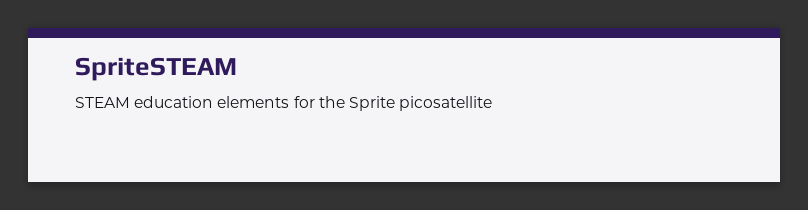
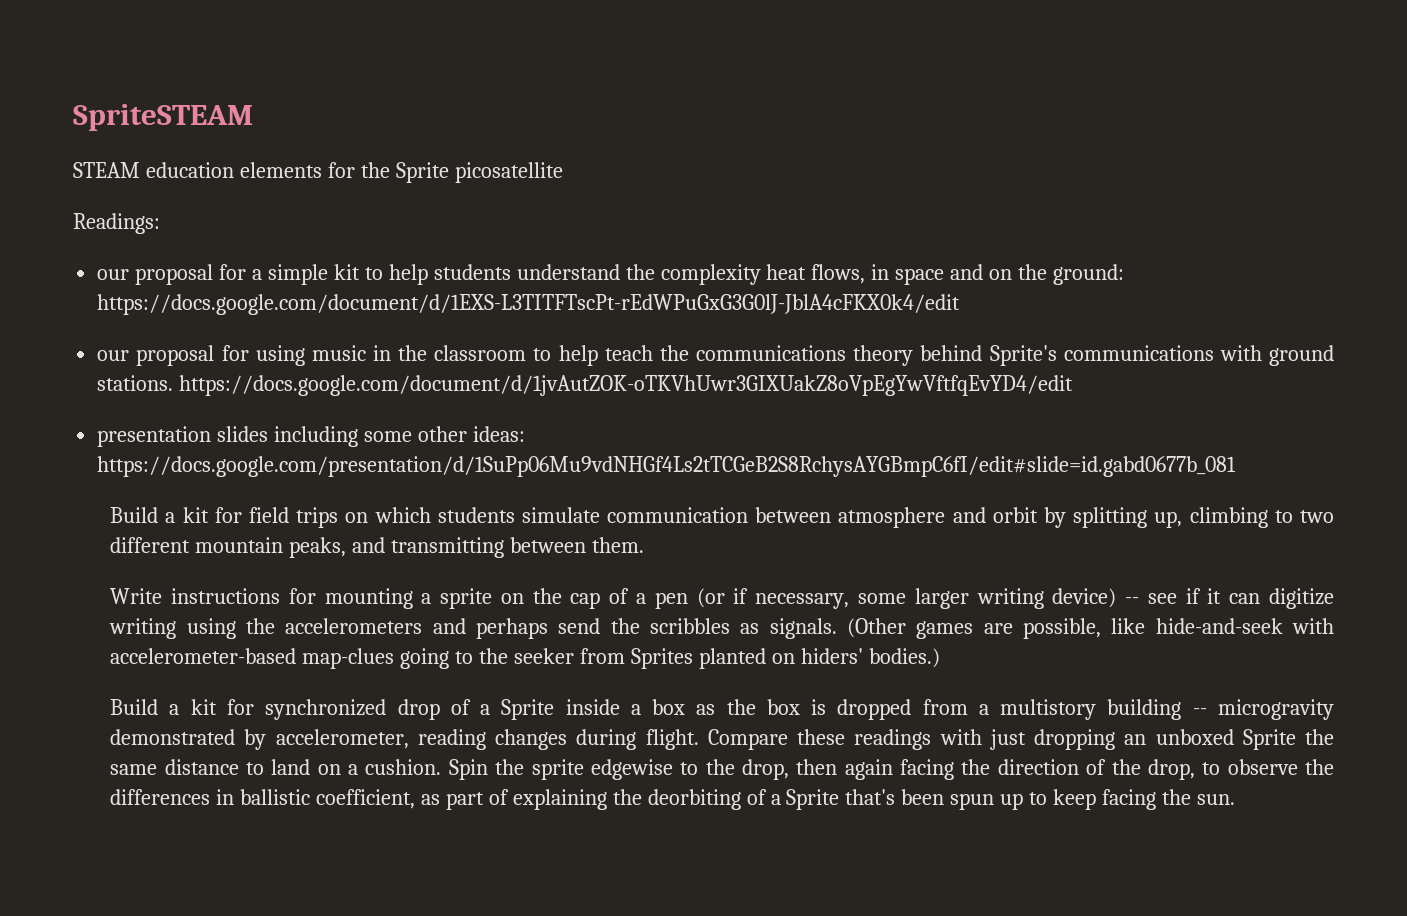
(493, 103) none -> [73,213,160,234] [97,264,1125,285] [97,294,961,315] [97,345,1334,366] [97,375,1074,396] [97,426,525,447] [97,456,1237,477] [110,507,1334,528] [110,537,644,558] [110,588,1334,609] [109,618,1334,639] [110,648,940,669] [110,699,1334,720] [110,729,1335,750] [110,759,1335,780] [110,789,1235,810] // Readings: // our proposal for a simple kit to help students understand the complexity heat flows, in space and on the ground: https://docs.google.com/document/d/1EXS-L3TITFTscPt-rEdWPuGxG3G0lJ-JblA4cFKX0k4/edit // our proposal for using music in the classroom to help teach the communications theory behind Sprite's communications with ground stations. https://docs.google.com/document/d/1jvAutZOK-oTKVhUwr3GIXUakZ8oVpEgYwVftfqEvYD4/edit // presentation slides including some other ideas: https://docs.google.com/presentation/d/1SuPp06Mu9vdNHGf4Ls2tTCGeB2S8RchysAYGBmpC6fI/edit#slide=id.gabd0677b_081 // Build a kit for field trips on which students simulate communication between atmosphere and orbit by splitting up, climbing to two different mountain peaks, and transmitting between them. // Write instructions for mounting a sprite on the cap of a pen (or if necessary, some larger writing device) -- see if it can digitize writing using the accelerometers and perhaps send the scribbles as signals. (Other games are possible, like hide-and-seek with accelerometer-based map-clues going to the seeker from Sprites planted on hiders' bodies.) // Build a kit for synchronized drop of a Sprite inside a box as the box is dropped from a multistory building -- microgravity demonstrated by accelerometer, reading changes during flight. Compare these readings with just dropping an unboxed Sprite the same distance to land on a cushion. Spin the sprite edgewise to the drop, then again facing the direction of the drop, to observe the differences in ballistic coefficient, as part of explaining the deorbiting of a Sprite that's been spun up to keep facing the sun.

